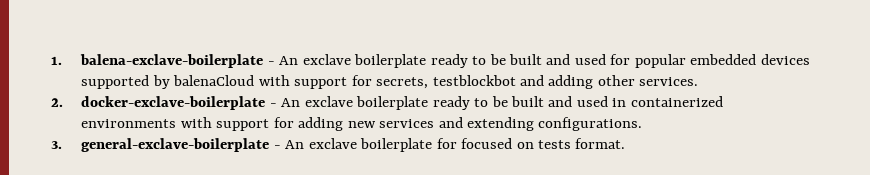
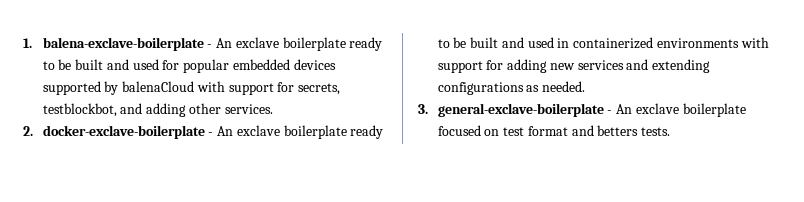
[432,75,516,86] testblockbot -> [42,103,117,117] testblockbot,
[538,117,643,131] configurations. -> [437,81,586,95] configurations as needed.
[436,138,457,149] for -> (746, 110) none
[537,138,626,149] tests format. -> [503,125,671,136] test format and betters tests.

